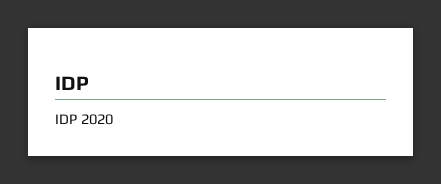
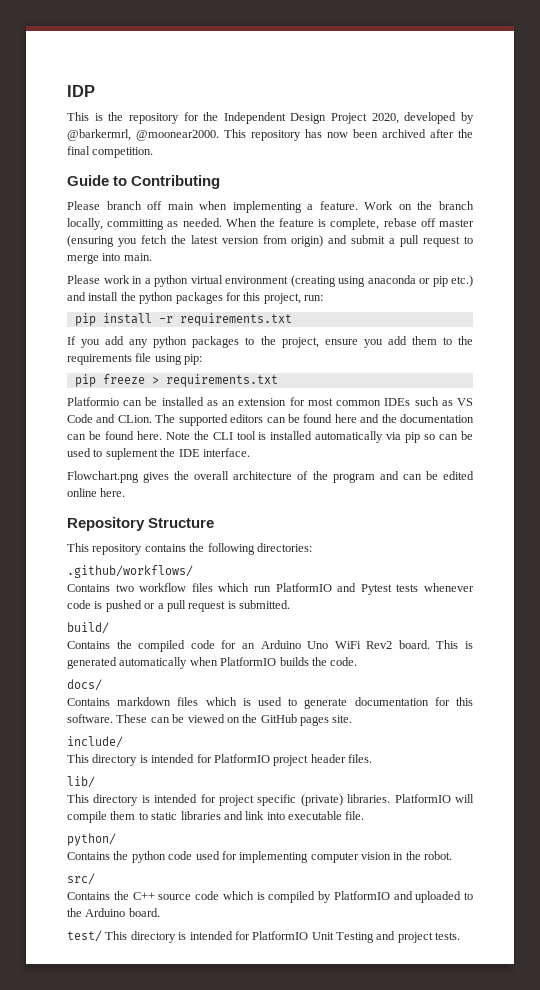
[55,114,113,125] IDP 2020 -> [67,112,474,124] [67,129,473,141] [67,146,154,158] [67,175,221,189] [67,201,474,213] [67,218,475,230] [67,235,473,247] [67,253,152,264] [67,275,473,287] [67,292,323,304] [74,313,292,326] [67,336,473,348] [67,353,203,365] [74,374,278,387] [67,397,473,406] [67,414,475,426] [67,431,474,443] [67,448,250,460] [67,471,474,483] [67,488,126,497] [67,517,215,531] [67,543,312,555] [67,565,193,578] [67,583,475,595] [67,600,290,612] [67,622,109,634] [67,640,473,652] [67,657,358,669] [67,679,102,691] [67,697,473,709] [67,714,353,726] [67,736,123,748] [67,754,372,766] [67,776,95,788] [67,794,474,806] [67,811,365,823] [67,833,116,846] [67,851,453,863] [67,873,95,885] [67,891,473,903] [67,908,160,917] [67,930,461,943] This is the repository for the Independent Design Project 2020, developed by @barkermrl, @moonear2000. This repository has now been archived after the final competition. // Guide to Contributing // Please branch off main when implementing a feature. Work on the branch locally, committing as needed. When the feature is complete, rebase off master (ensuring you fetch the latest version from origin) and submit a pull request to merge into main. // Please work in a python virtual environment (creating using anaconda or pip etc.) and install the python packages for this project, run: // pip install -r requirements.txt // If you add any python packages to the project, ensure you add them to the requirements file using pip: // pip freeze > requirements.txt // Platformio can be installed as an extension for most common IDEs such as VS Code and CLion. The supported editors can be found here and the documentation can be found here. Note the CLI tool is installed automatically via pip so can be used to suplement the IDE interface. // Flowchart.png gives the overall architecture of the program and can be edited online here. // Repository Structure // This repository contains the following directories: // .github/workflows/ // Contains two workflow files which run PlatformIO and Pytest tests whenever code is pushed or a pull request is submitted. // build/ // Contains the compiled code for an Arduino Uno WiFi Rev2 board. This is generated automatically when PlatformIO builds the code. // docs/ // Contains markdown files which is used to generate documentation for this software. These can be viewed on the GitHub pages site. // include/ // This directory is intended for PlatformIO project header files. // lib/ // This directory is intended for project specific (private) libraries. PlatformIO will compile them to static libraries and link into executable file. // python/ // Contains the python code used for implementing computer vision in the robot. // src/ // Contains the C++ source code which is compiled by PlatformIO and uploaded to the Arduino board. // test/ This directory is intended for PlatformIO Unit Testing and project tests.

